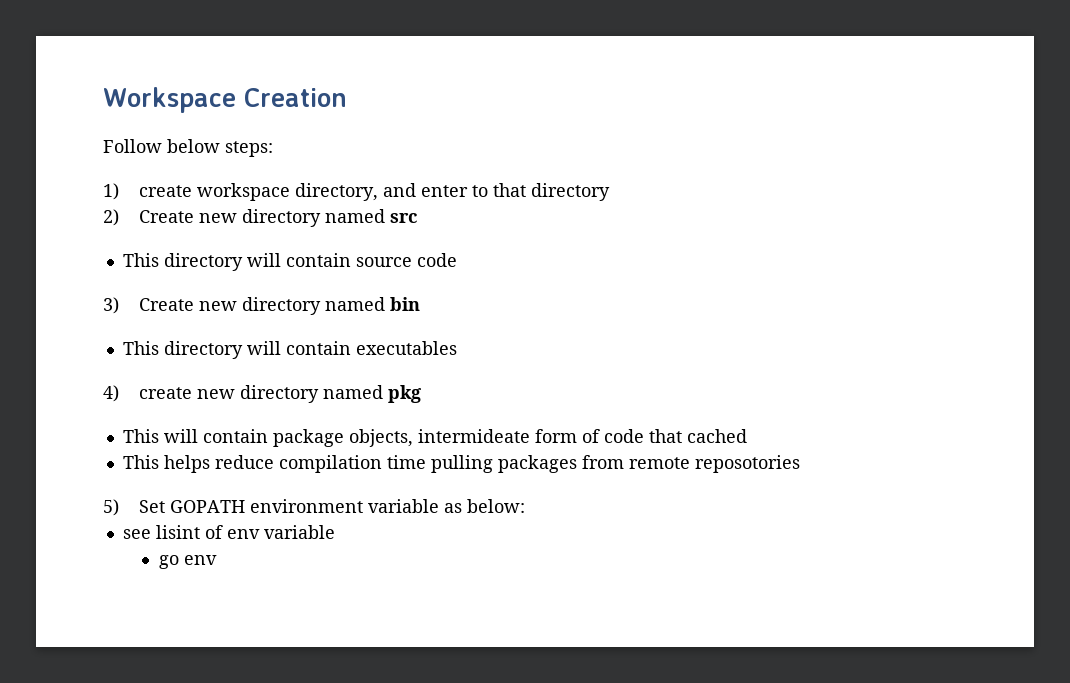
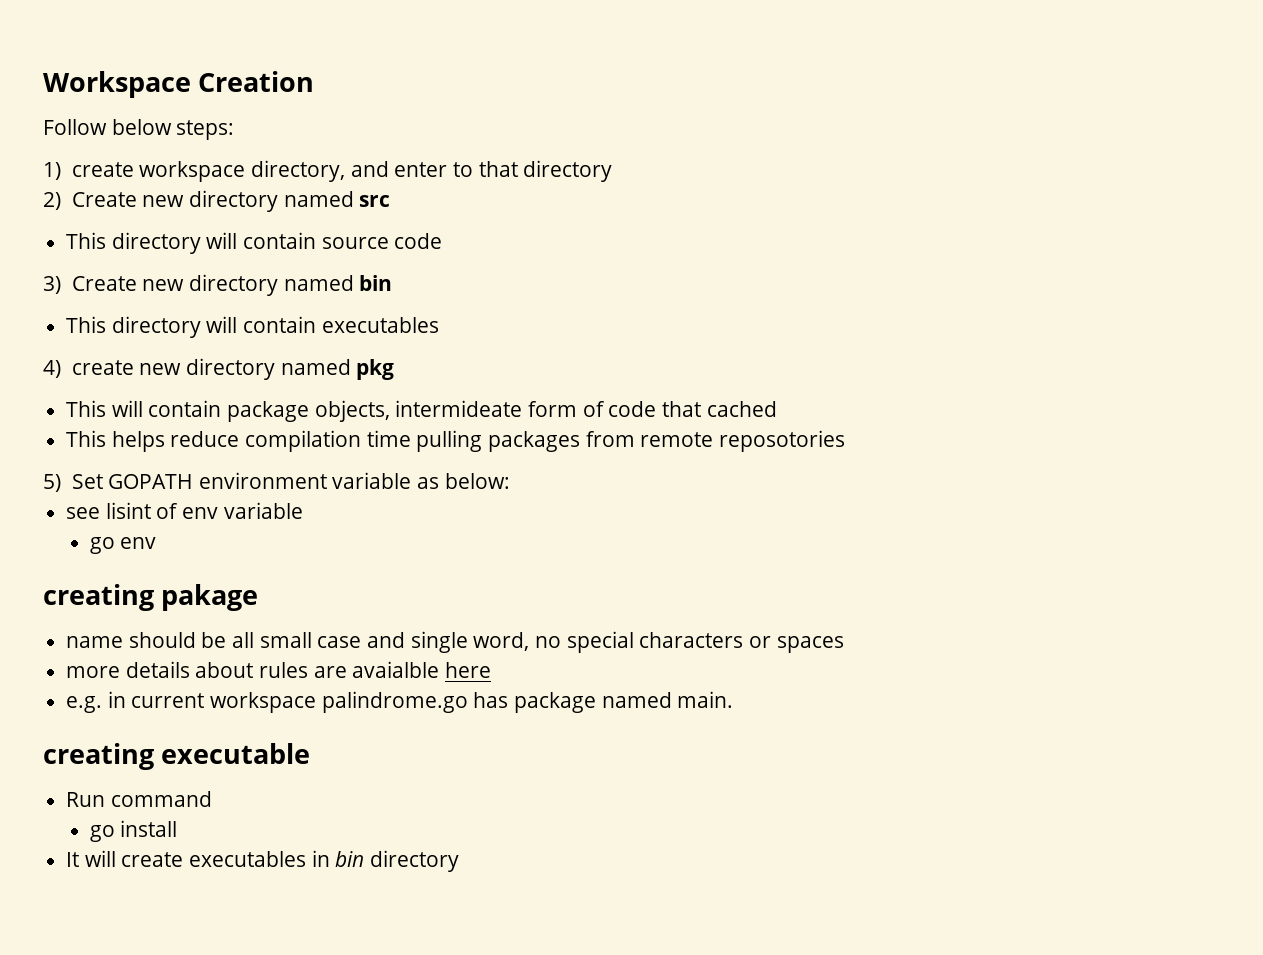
(217, 560) none -> [43,584,259,611] [66,631,844,653] [66,661,492,678] [66,691,734,713] [43,743,311,770] [66,791,212,807] [89,820,178,842] [66,850,460,872] // creating pakage // name should be all small case and single word, no special characters or spaces // more details about rules are avaialble here // e.g. in current workspace palindrome.go has package named main. // creating executable // Run command // go install // It will create executables in bin directory

